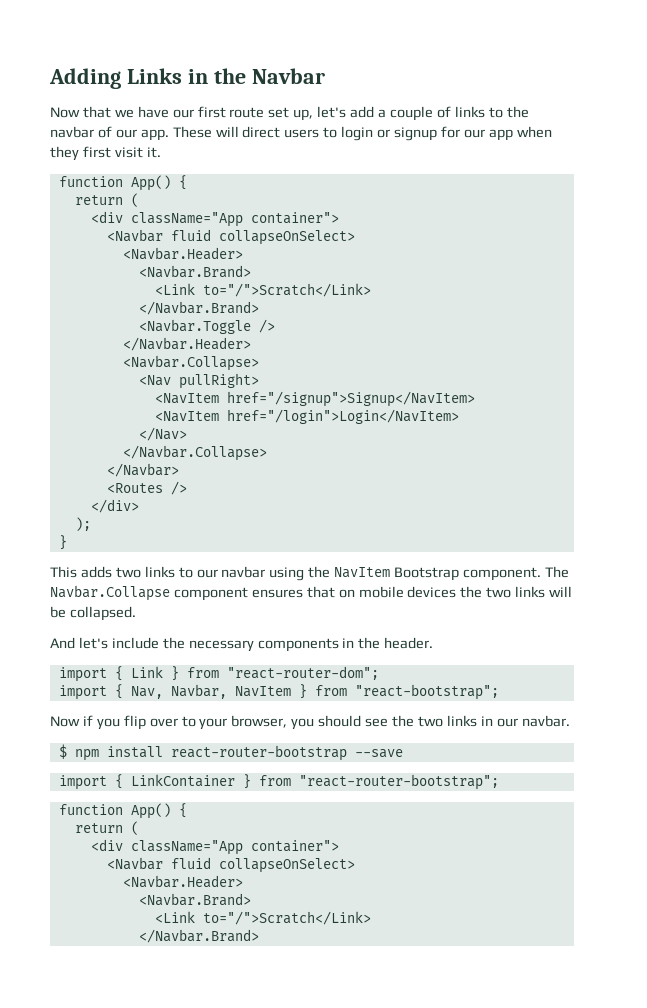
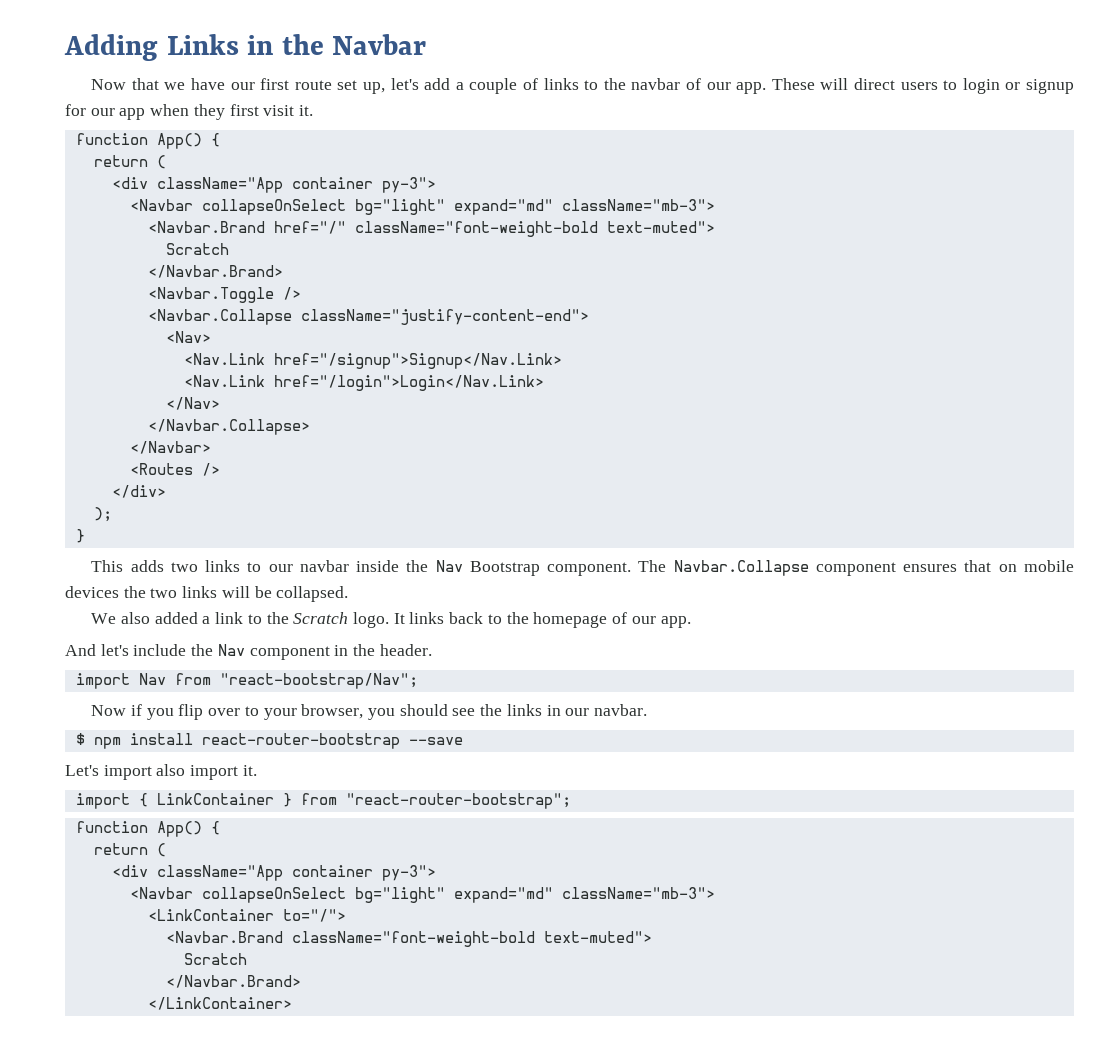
[250,212,339,224] [106,229,355,245] [122,247,243,260] [138,265,251,278] [154,283,371,297] [138,301,259,315] [138,319,275,334] [122,337,251,351] [122,355,259,371] [138,373,259,389] [154,391,475,407] [154,409,459,424] container"> // <Navbar fluid collapseOnSelect> // <Navbar.Header> // <Navbar.Brand> // <Link to="/">Scratch</Link> // </Navbar.Brand> // <Navbar.Toggle /> // </Navbar.Header> // <Navbar.Collapse> // <Nav pullRight> // <NavItem href="/signup">Signup</NavItem> // <NavItem href="/login">Login</NavItem> -> [291,177,436,193] [129,199,715,215] [147,221,715,237] [165,243,229,255] [147,265,283,278] [147,287,301,303] [147,309,589,325] [165,331,211,343] [183,353,562,369] [183,375,544,391] container py-3"> // <Navbar collapseOnSelect bg="light" expand="md" className="mb-3"> // <Navbar.Brand href="/" className="font-weight-bold text-muted"> // Scratch // </Navbar.Brand> // <Navbar.Toggle /> // <Navbar.Collapse className="justify-content-end"> // <Nav> // <Nav.Link href="/signup">Signup</Nav.Link> // <Nav.Link href="/login">Login</Nav.Link>
[269,566,391,581] using the NavItem -> [356,560,463,572] inside the Nav
(136, 613) none -> [91,612,691,628] // We also added a link to the Scratch logo. It links back to the homepage of our app.
[188,638,339,652] necessary components -> [217,644,330,660] Nav component
[114,666,379,681] [58,684,499,700] { Link } from "react-router-dom"; // import { Nav, Navbar, NavItem } from "react-bootstrap"; -> [138,673,418,689] Nav from "react-bootstrap/Nav";
[417,716,443,727] two -> (503, 710) none
(403, 753) none -> [65,764,257,780] // Let's import also import it.
[250,840,339,852] [106,857,355,873] [122,875,243,888] [138,893,251,906] [154,911,371,925] [138,929,259,943] container"> // <Navbar fluid collapseOnSelect> // <Navbar.Header> // <Navbar.Brand> // <Link to="/">Scratch</Link> // </Navbar.Brand> -> [291,865,436,881] [129,887,715,903] [147,909,346,922] [165,931,652,947] [183,953,247,965] [165,975,301,988] [147,997,292,1010] container py-3"> // <Navbar collapseOnSelect bg="light" expand="md" className="mb-3"> // <LinkContainer to="/"> // <Navbar.Brand className="font-weight-bold text-muted"> // Scratch // </Navbar.Brand> // </LinkContainer>

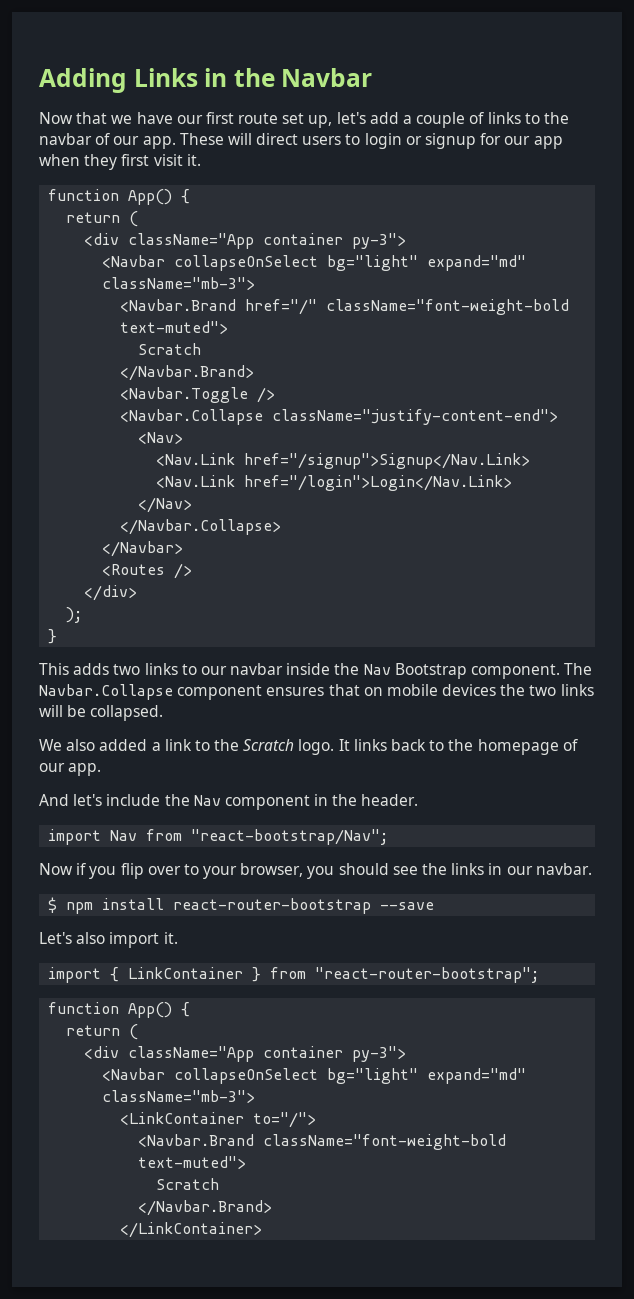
[103,765,152,780] import -> (72, 938) none

